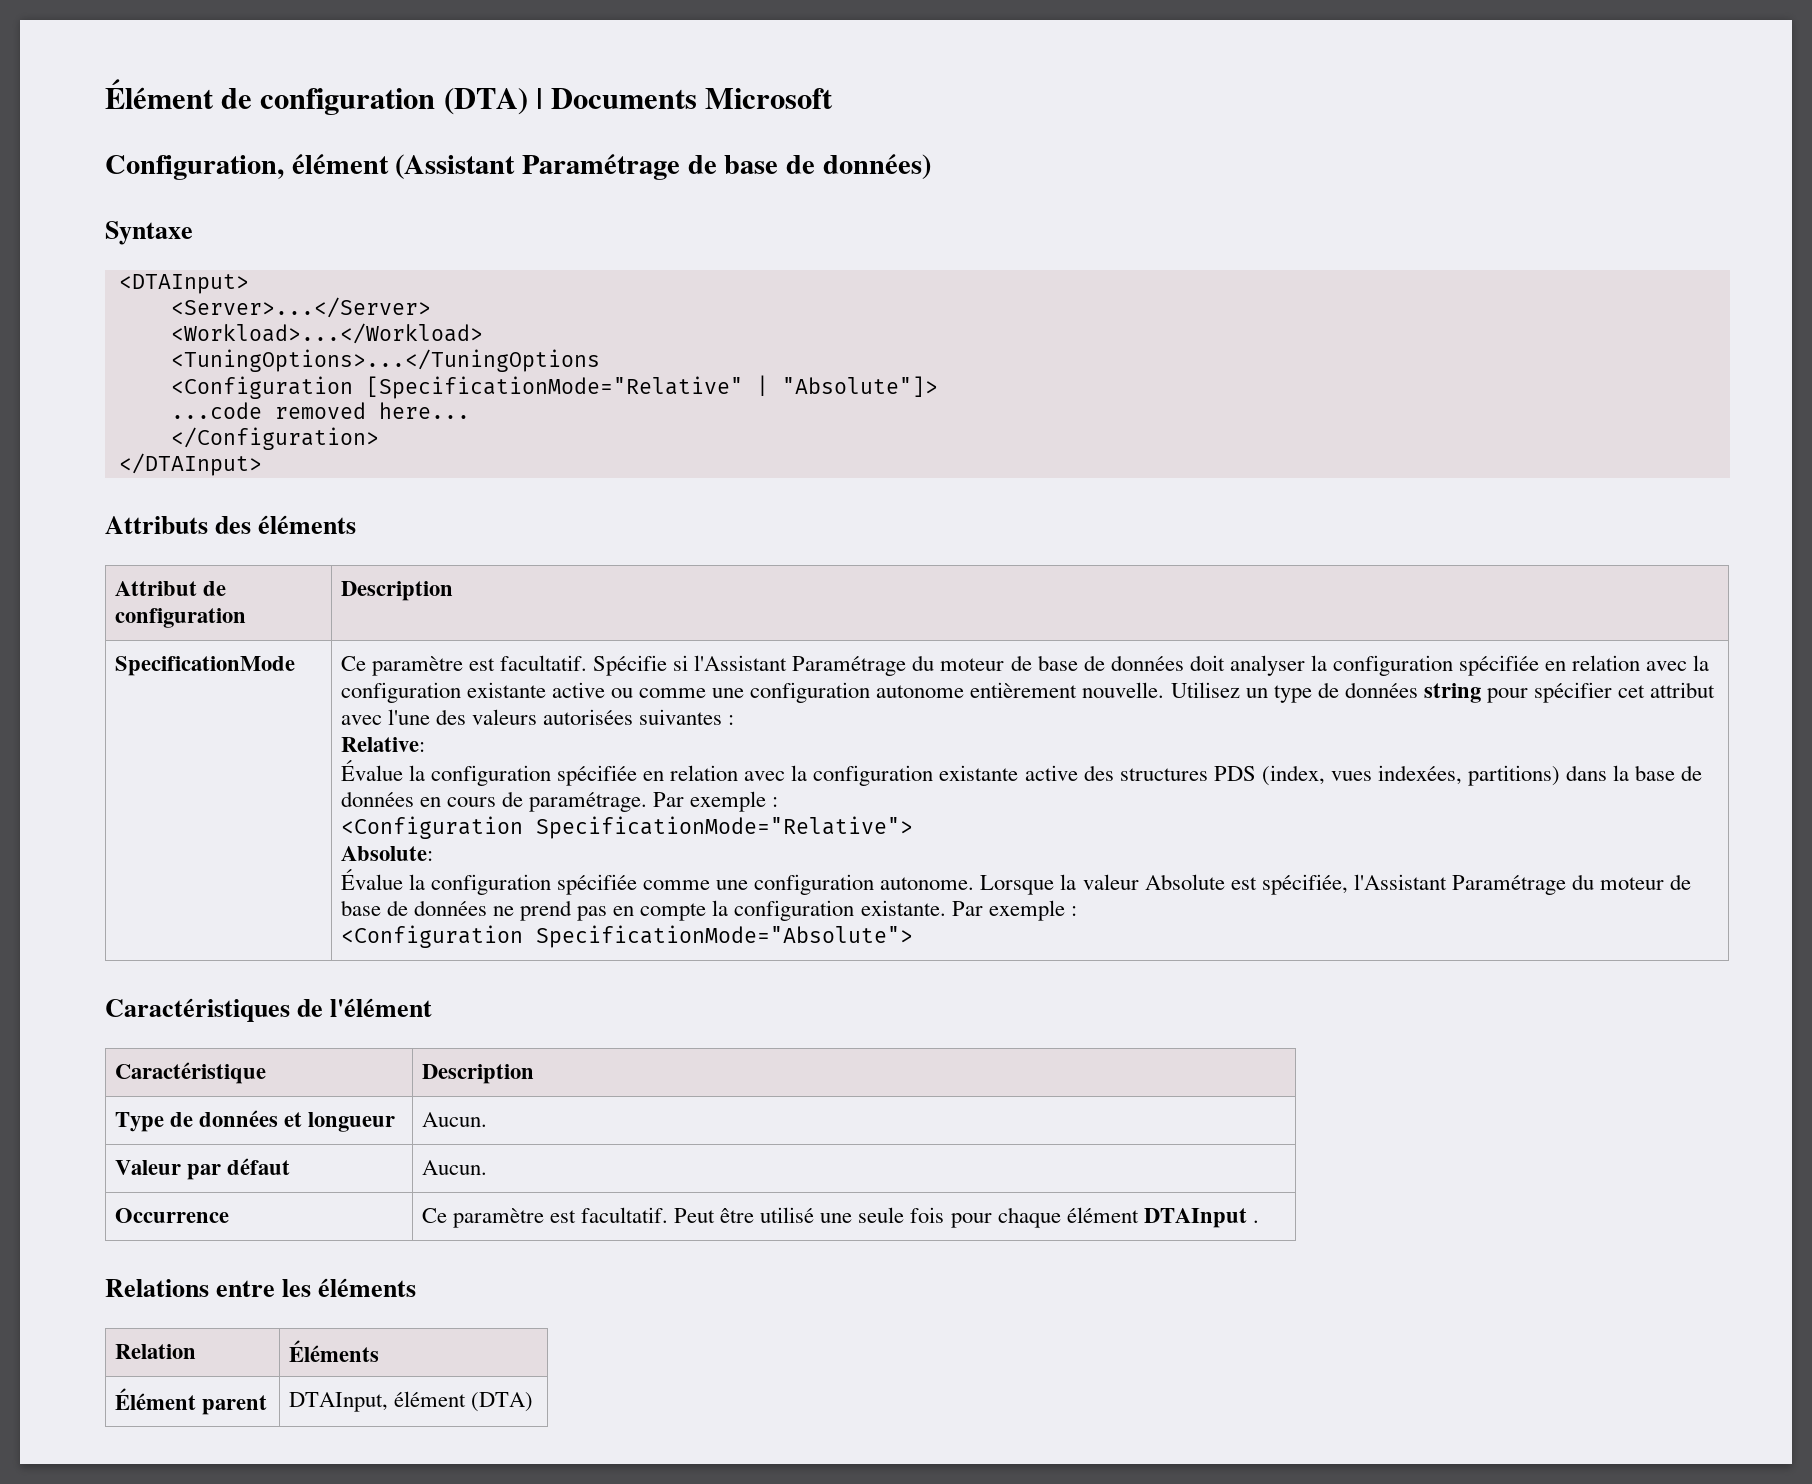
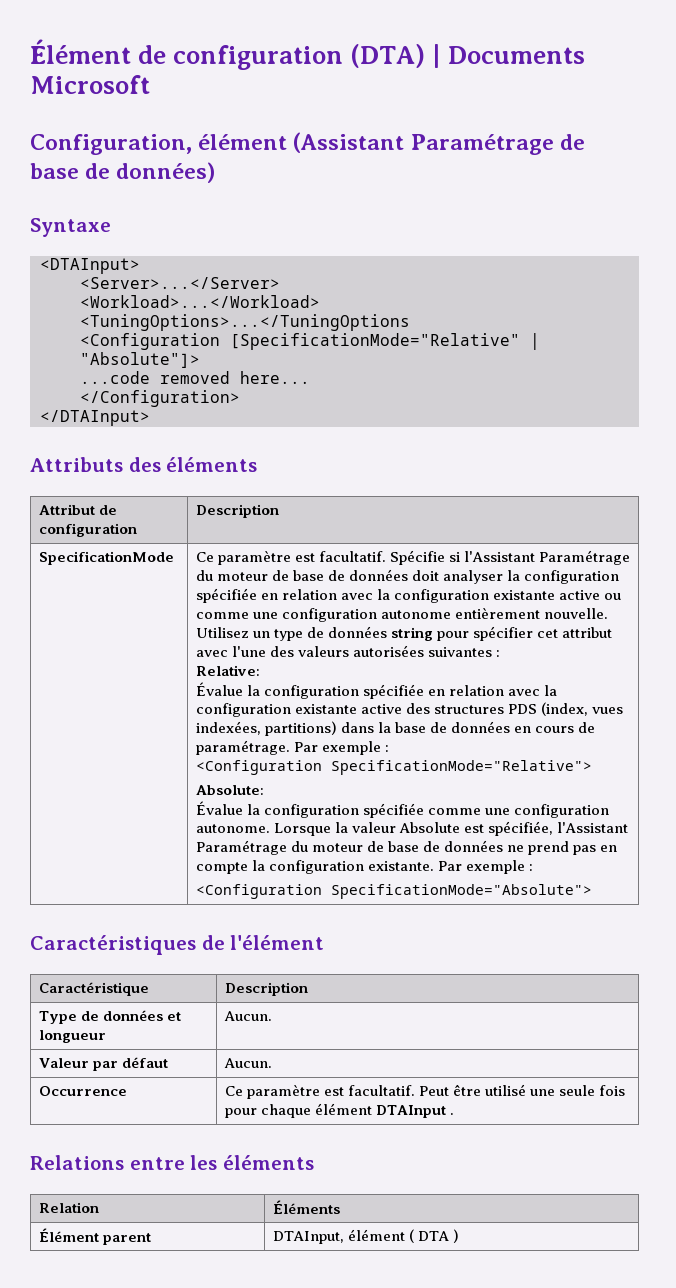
[470,1392,533,1412] (DTA) -> [408,1229,459,1243] ( DTA )

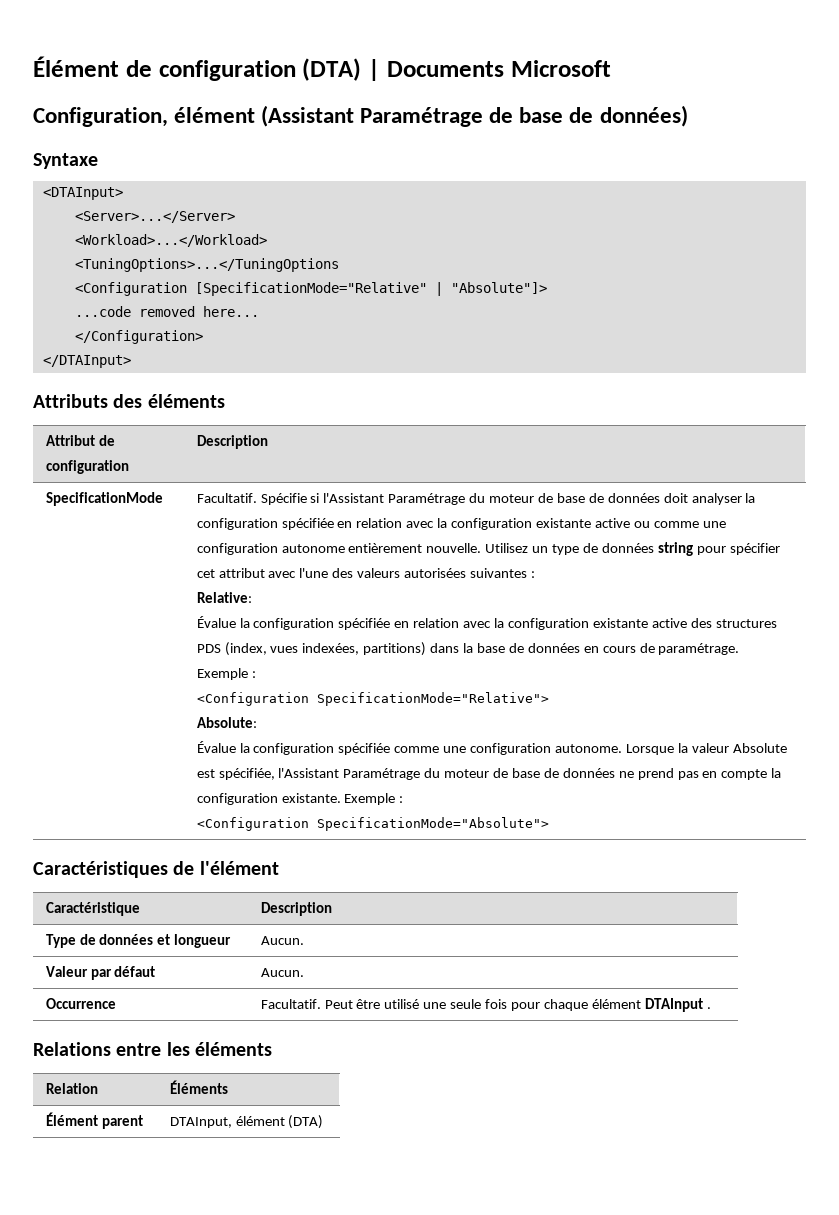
[195,550,386,565] Ce paramètre est facultatif. -> [196,493,257,503] Facultatif.
[293,741,381,755] Par exemple -> [196,668,248,680] Exemple
[437,860,525,874] Par exemple -> [344,793,396,805] Exemple
[224,1084,415,1099] Ce paramètre est facultatif. -> [260,999,321,1009] Facultatif.
[408,1229,459,1243] ( DTA ) -> [288,1115,324,1129] (DTA)

